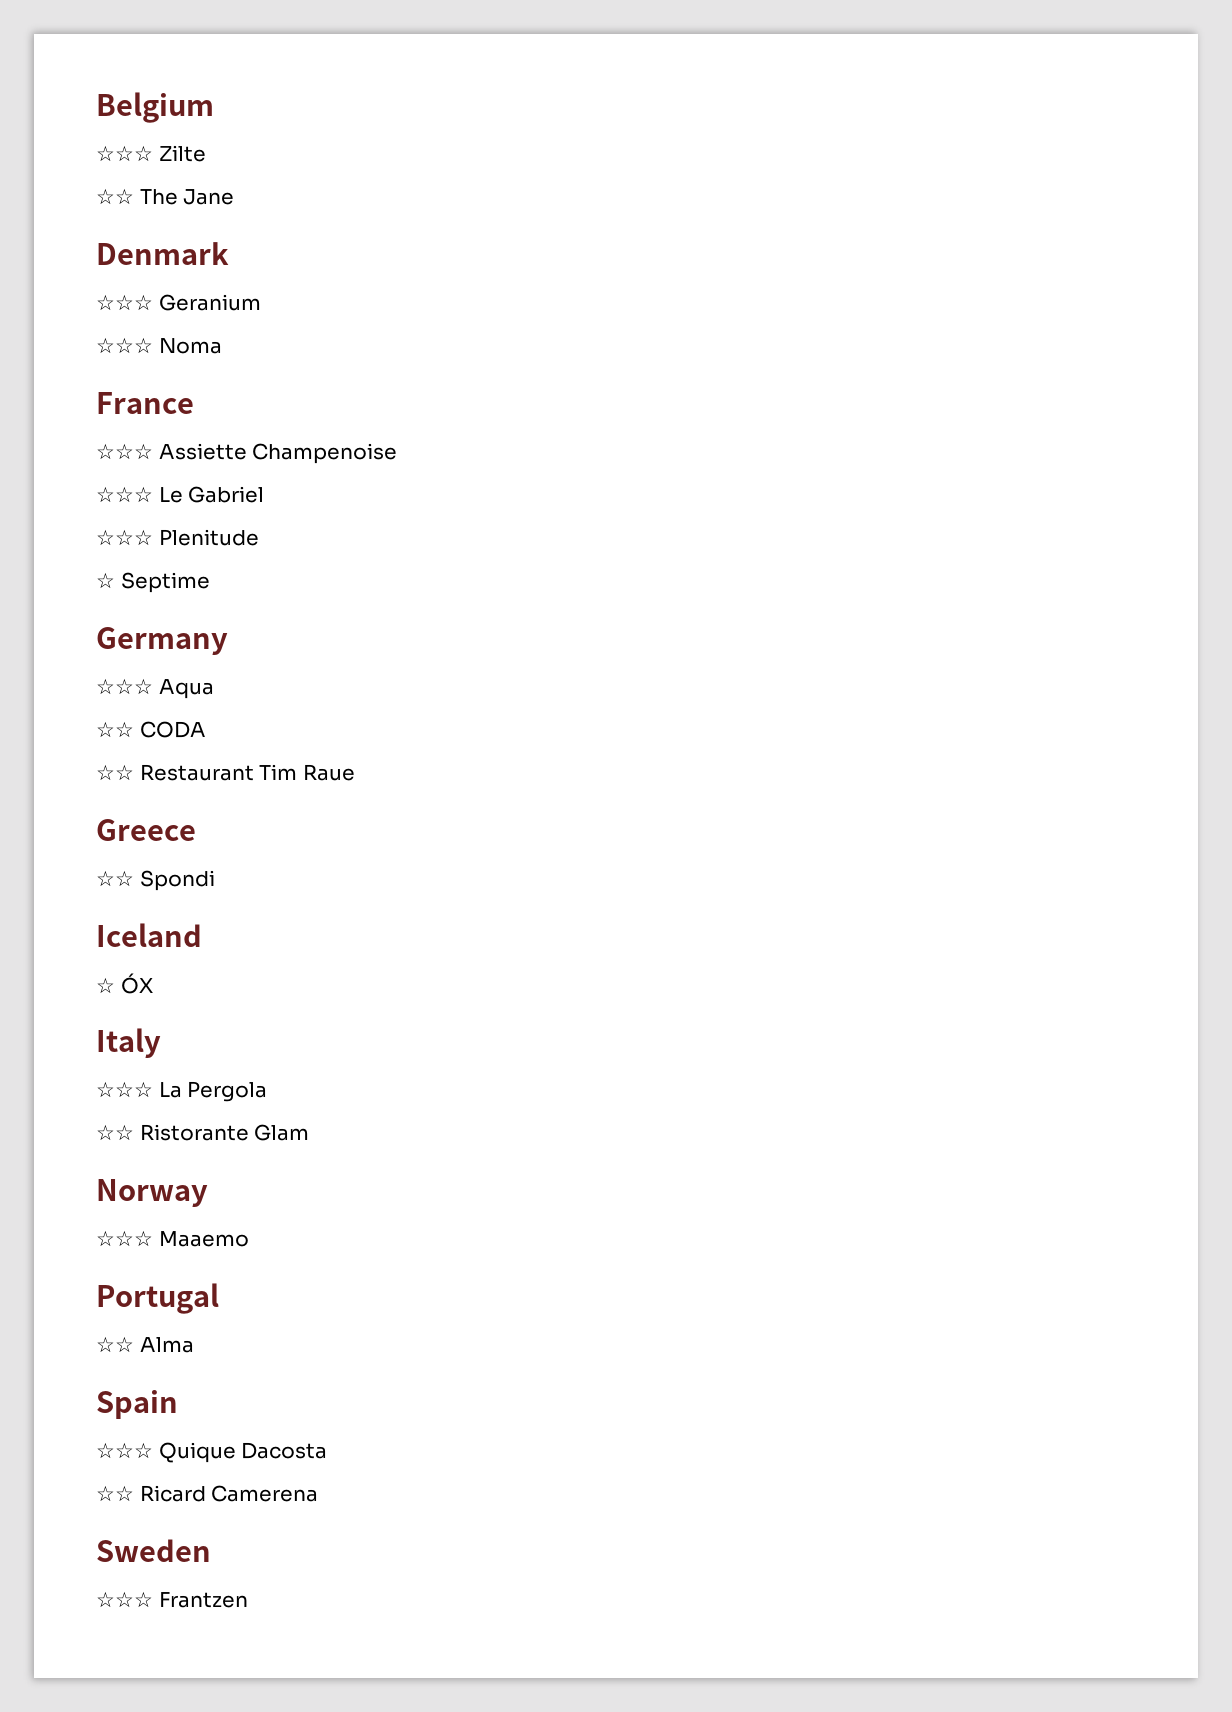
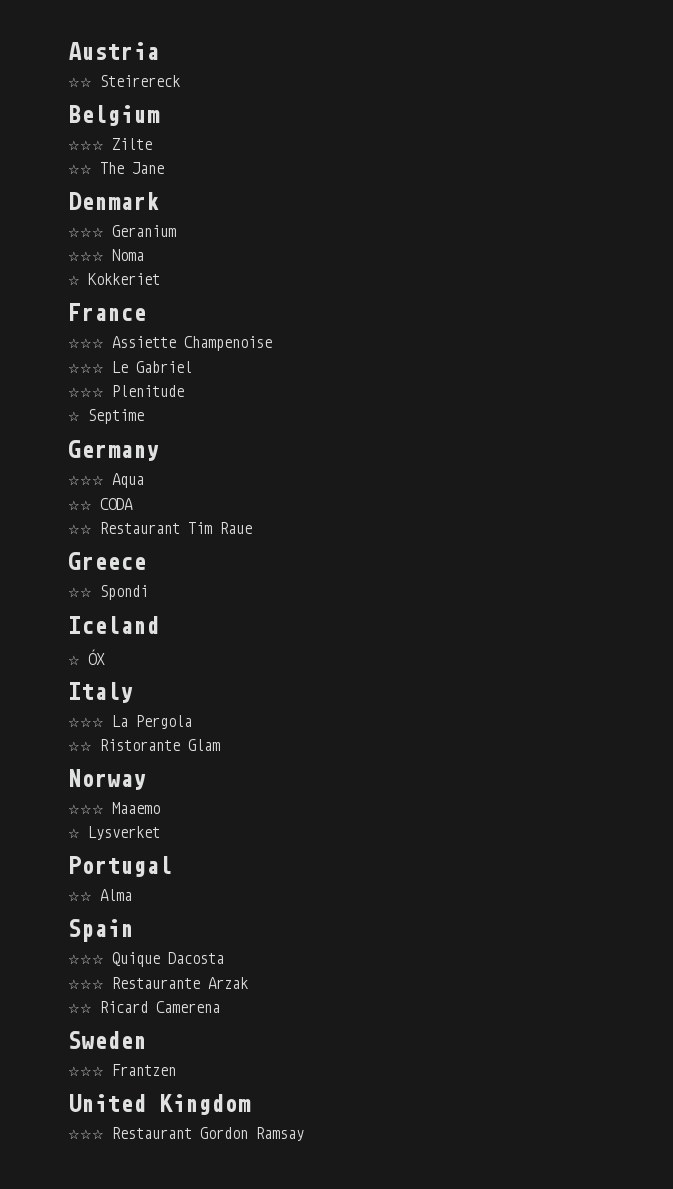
(96, 107) none -> [68,42,159,60] [68,75,180,88] Austria // ☆☆ Steirereck //
(222, 346) none -> [68,273,160,286] // ☆ Kokkeriet
(249, 1239) none -> [68,826,160,840] // ☆ Lysverket
(328, 1450) none -> [68,977,248,990] // ☆☆☆ Restaurante Arzak
(248, 1600) none -> [68,1094,251,1115] [68,1127,304,1141] // United Kingdom // ☆☆☆ Restaurant Gordon Ramsay

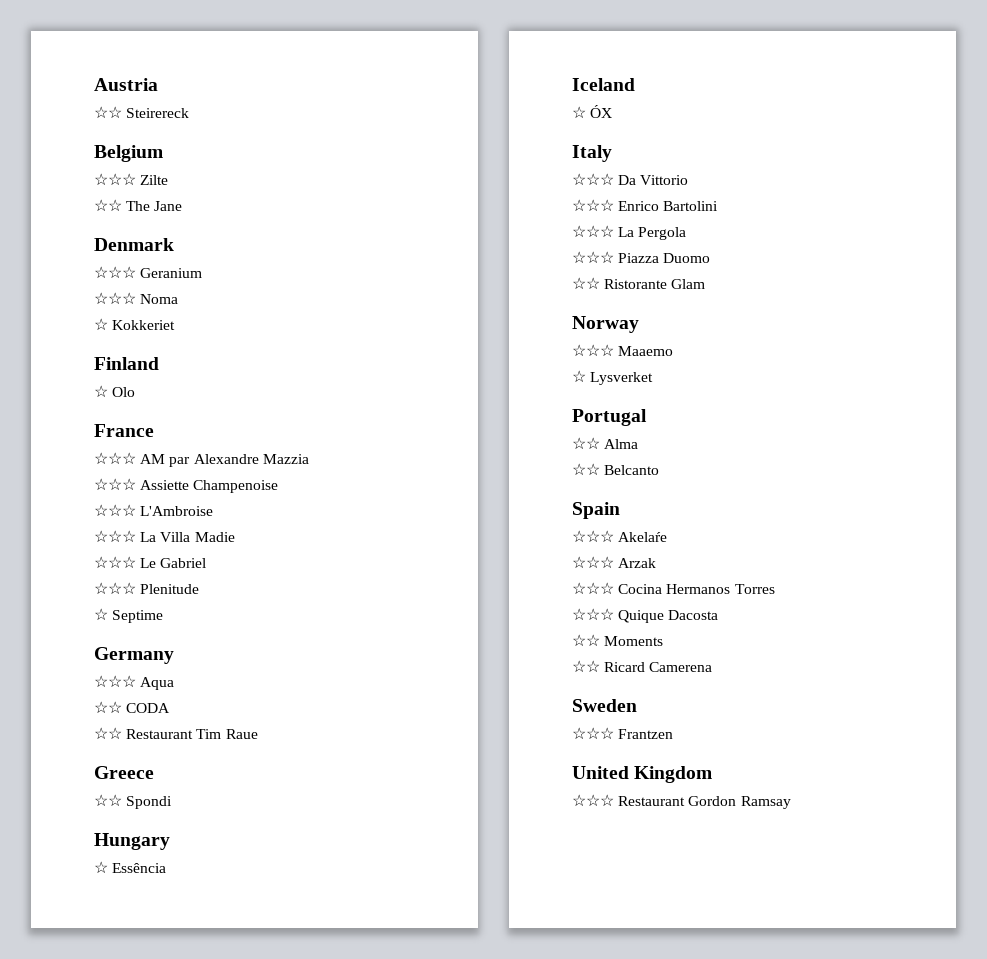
[68,303,146,321] [68,336,272,351] France // ☆☆☆ Assiette Champenoise -> [94,357,159,370] [94,385,136,398] [94,424,154,437] [94,452,309,467] [94,478,279,493] [94,504,214,517] [94,530,235,543] Finland // ☆ Olo // France // ☆☆☆ AM par Alexandre Mazzia // ☆☆☆ Assiette Champenoise // ☆☆☆ L'Ambroise // ☆☆☆ La Villa Madie
(148, 592) none -> [94,833,170,850] [94,861,167,874] // Hungary // ☆ Essência
(133, 692) none -> [572,173,689,186] [572,199,719,212] // ☆☆☆ Da Vittorio // ☆☆☆ Enrico Bartolini
(192, 722) none -> [572,251,711,264] // ☆☆☆ Piazza Duomo
(132, 895) none -> [572,463,660,476] // ☆☆ Belcanto
(133, 930) none -> [572,530,668,543] [572,556,657,569] [572,582,775,595] // ☆☆☆ Akelaŕe // ☆☆☆ Arzak // ☆☆☆ Cocina Hermanos Torres
[68,977,248,990] ☆☆☆ Restaurante Arzak -> [572,634,664,647] ☆☆ Moments

